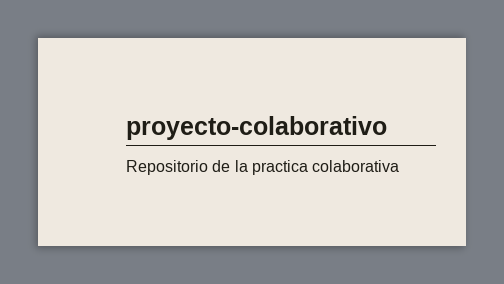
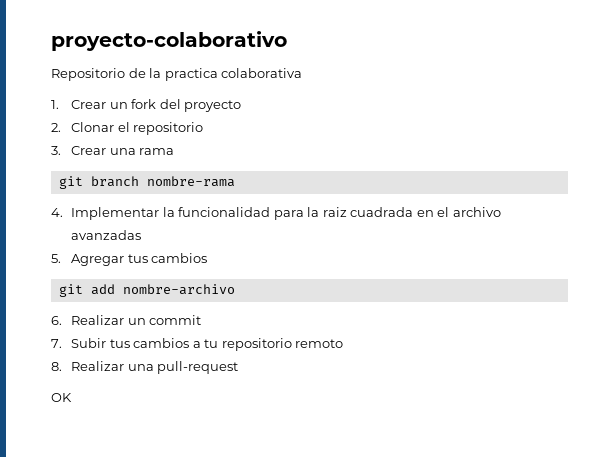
(400, 166) none -> [51,99,242,112] [51,122,204,135] [51,146,175,155] [58,176,235,189] [51,207,501,220] [71,230,142,240] [51,253,208,266] [58,284,235,297] [51,315,202,325] [51,338,344,351] [51,361,239,374] [51,393,72,402] // 1. Crear un fork del proyecto // 2. Clonar el repositorio // 3. Crear una rama // git branch nombre-rama // 4. Implementar la funcionalidad para la raiz cuadrada en el archivo avanzadas // 5. Agregar tus cambios // git add nombre-archivo // 6. Realizar un commit // 7. Subir tus cambios a tu repositorio remoto // 8. Realizar una pull-request // OK

